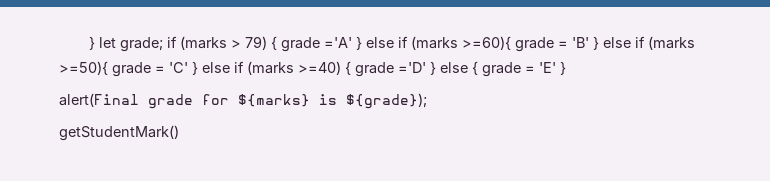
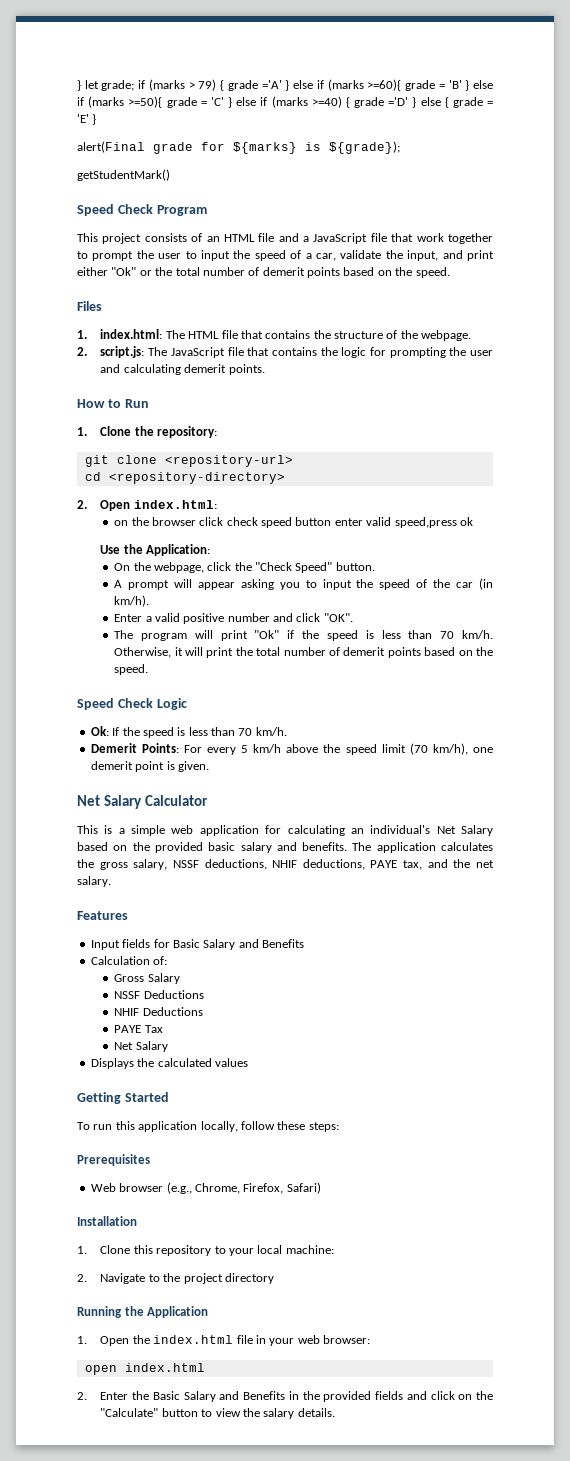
(179, 133) none -> [77,204,207,216] [77,233,493,244] [77,250,494,261] [77,267,450,278] [77,301,102,311] [77,329,472,341] [77,346,494,358] [100,364,265,375] [77,399,149,408] [77,426,218,438] [84,455,293,467] [84,472,285,484] [77,500,217,511] [114,517,473,528] [100,544,211,556] [114,562,375,573] [114,578,493,590] [114,595,150,607] [114,613,353,624] [114,630,493,641] [114,647,494,658] [114,664,149,675] [77,698,187,710] [90,726,287,738] [90,743,494,755] [90,761,209,772] [77,795,208,809] [77,825,494,836] [77,842,494,853] [77,859,494,870] [77,876,111,887] [77,911,128,920] [90,939,304,950] [90,956,168,965] [114,973,180,984] [114,990,204,999] [114,1007,203,1016] [114,1025,163,1033] [114,1041,168,1052] [90,1058,248,1069] [77,1092,169,1104] [77,1121,339,1132] [77,1154,150,1166] [90,1182,321,1194] [77,1216,137,1226] [77,1245,334,1256] [77,1273,274,1284] [77,1306,209,1318] [77,1335,371,1346] [84,1363,205,1375] [77,1391,493,1402] [100,1408,335,1419] // Speed Check Program // This project consists of an HTML file and a JavaScript file that work together to prompt the user to input the speed of a car, validate the input, and print either "Ok" or the total number of demerit points based on the speed. // Files // 1. index.html: The HTML file that contains the structure of the webpage. // 2. script.js: The JavaScript file that contains the logic for prompting the user and calculating demerit points. // How to Run // 1. Clone the repository: // git clone <repository-url> // cd <repository-directory> // 2. Open index.html: // on the browser click check speed button enter valid speed,press ok // Use the Application: // On the webpage, click the "Check Speed" button. // A prompt will appear asking you to input the speed of the car (in km/h). // Enter a valid positive number and click "OK". // The program will print "Ok" if the speed is less than 70 km/h. Otherwise, it will print the total number of demerit points based on the speed. // Speed Check Logic // Ok: If the speed is less than 70 km/h. // Demerit Points: For every 5 km/h above the speed limit (70 km/h), one demerit point is given. // Net Salary Calculator // This is a simple web application for calculating an individual's Net Salary based on the provided basic salary and benefits. The application calculates the gross salary, NSSF deductions, NHIF deductions, PAYE tax, and the net salary. // Features // Input fields for Basic Salary and Benefits // Calculation of: // Gross Salary // NSSF Deductions // NHIF Deductions // PAYE Tax // Net Salary // Displays the calculated values // Getting Started // To run this application locally, follow these steps: // Prerequisites // Web browser (e.g., Chrome, Firefox, Safari) // Installation // 1. Clone this repository to your local machine: // 2. Navigate to the project directory // Running the Application // 1. Open the index.html file in your web browser: // open index.html // 2. Enter the Basic Salary and Benefits in the provided fields and click on the "Calculate" button to view the salary details.

